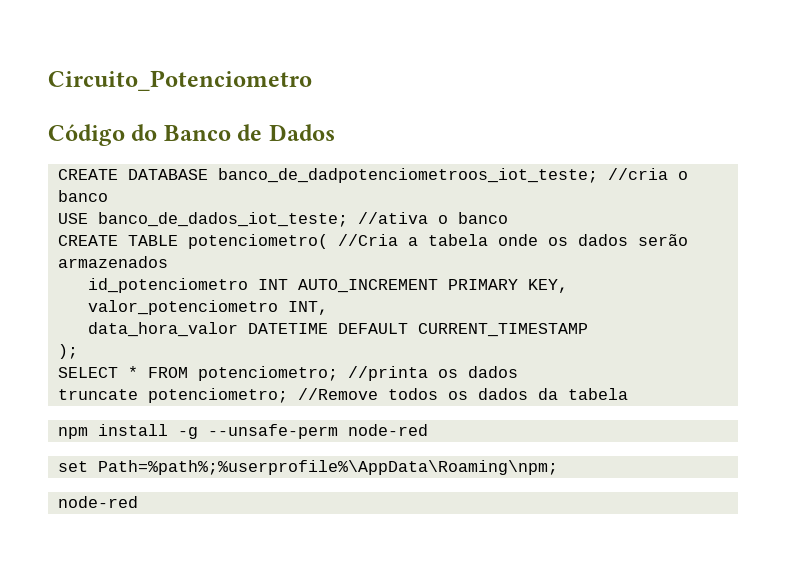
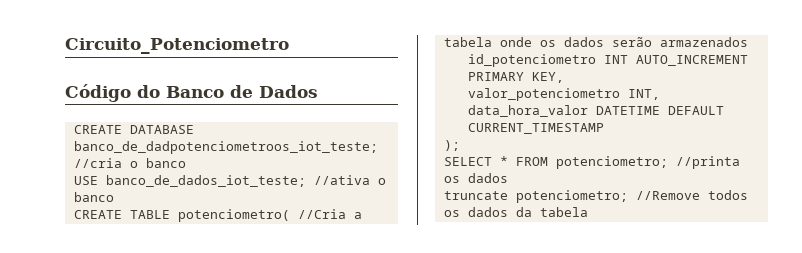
[58,424,429,439] [58,460,559,475] [58,496,139,508] // npm install -g --unsafe-perm node-red // set Path=%path%;%userprofile%\AppData\Roaming\npm; // node-red -> (588, 212) none

